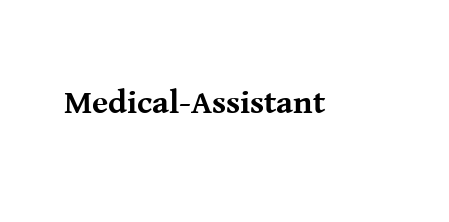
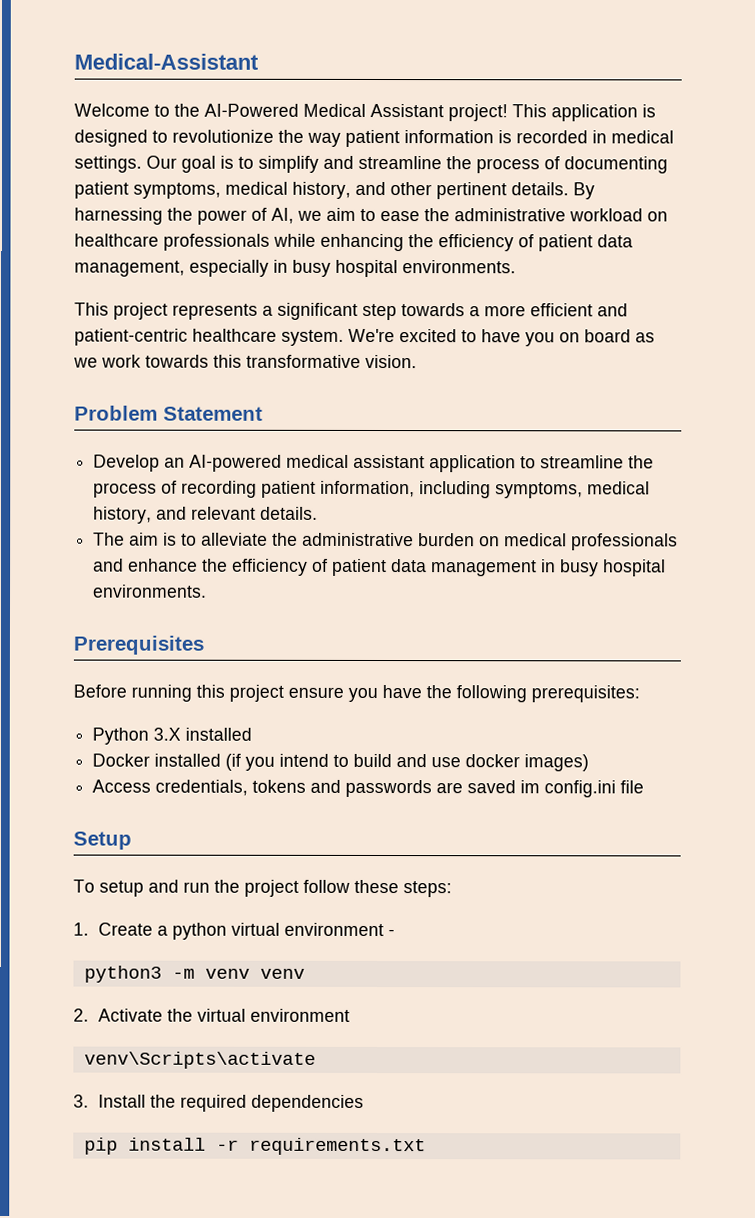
(326, 100) none -> [74,103,656,122] [74,129,674,148] [74,155,668,174] [74,181,595,200] [74,207,668,225] [74,233,633,252] [74,259,516,278] [74,302,628,321] [74,328,655,347] [73,354,417,369] [74,405,263,421] [93,454,655,473] [93,480,651,499] [93,506,319,524] [93,532,679,551] [93,558,667,577] [93,584,208,598] [73,635,204,655] [73,684,640,703] [92,727,253,745] [92,753,590,772] [92,779,645,798] [73,831,132,850] [73,879,452,898] [73,922,396,940] [83,965,305,983] [73,1008,351,1022] [83,1051,316,1069] [73,1094,365,1112] [83,1137,426,1156] // Welcome to the AI-Powered Medical Assistant project! This application is designed to revolutionize the way patient information is recorded in medical settings. Our goal is to simplify and streamline the process of documenting patient symptoms, medical history, and other pertinent details. By harnessing the power of AI, we aim to ease the administrative workload on healthcare professionals while enhancing the efficiency of patient data management, especially in busy hospital environments. // This project represents a significant step towards a more efficient and patient-centric healthcare system. We're excited to have you on board as we work towards this transformative vision. // Problem Statement // Develop an AI-powered medical assistant application to streamline the process of recording patient information, including symptoms, medical history, and relevant details. // The aim is to alleviate the administrative burden on medical professionals and enhance the efficiency of patient data management in busy hospital environments. // Prerequisites // Before running this project ensure you have the following prerequisites: // Python 3.X installed // Docker installed (if you intend to build and use docker images) // Access credentials, tokens and passwords are saved im config.ini file // Setup // To setup and run the project follow these steps: // 1. Create a python virtual environment - // python3 -m venv venv // 2. Activate the virtual environment // venv\Scripts\activate // 3. Install the required dependencies // pip install -r requirements.txt

